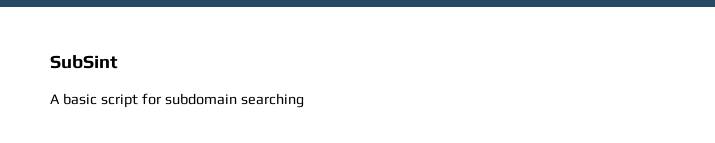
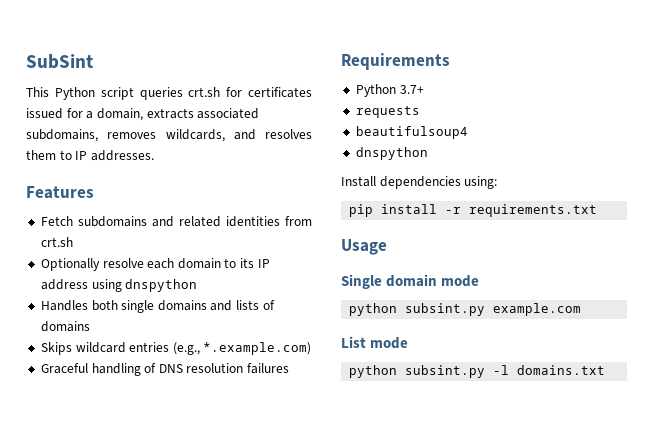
[50,93,304,108] A basic script for subdomain searching -> [26,87,312,100] [26,108,260,121] [26,129,312,142] [26,150,154,161] [26,186,94,199] [40,216,312,227] [40,237,73,247] [40,258,270,271] [40,279,198,292] [40,300,275,313] [40,321,90,332] [40,342,312,355] [40,363,290,376] [341,53,450,70] [355,84,424,97] [355,106,420,118] [355,126,468,139] [355,147,428,160] [341,176,498,189] [349,204,598,217] [341,239,387,255] [341,274,480,289] [349,303,582,316] [341,336,409,349] [349,365,606,378] This Python script queries crt.sh for certificates issued for a domain, extracts associated subdomains, removes wildcards, and resolves them to IP addresses. // Features // Fetch subdomains and related identities from crt.sh // Optionally resolve each domain to its IP address using dnspython // Handles both single domains and lists of domains // Skips wildcard entries (e.g., *.example.com) // Graceful handling of DNS resolution failures // Requirements // Python 3.7+ // requests // beautifulsoup4 // dnspython // Install dependencies using: // pip install -r requirements.txt // Usage // Single domain mode // python subsint.py example.com // List mode // python subsint.py -l domains.txt

